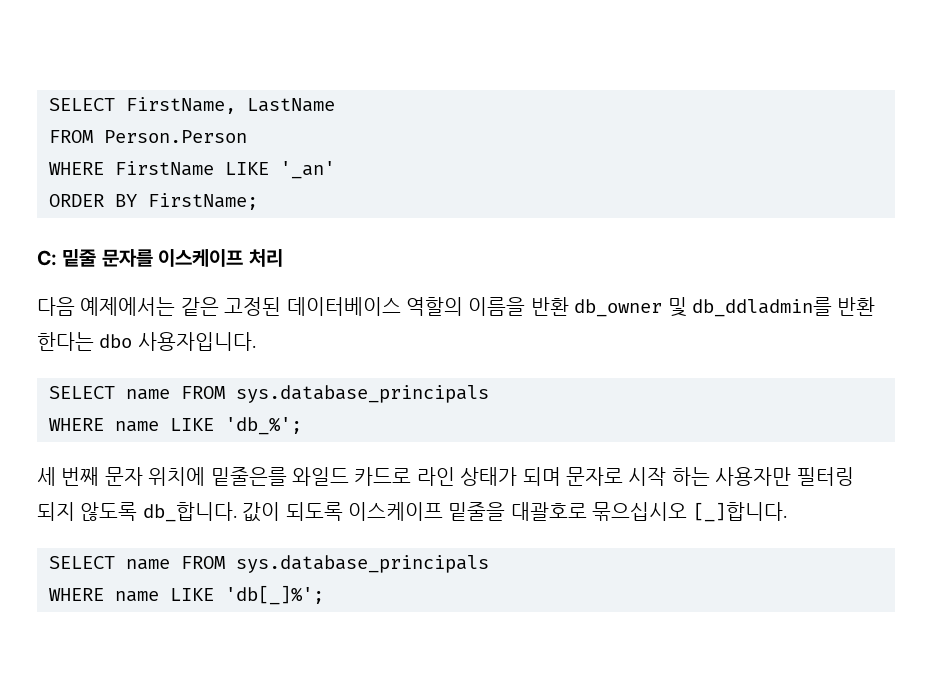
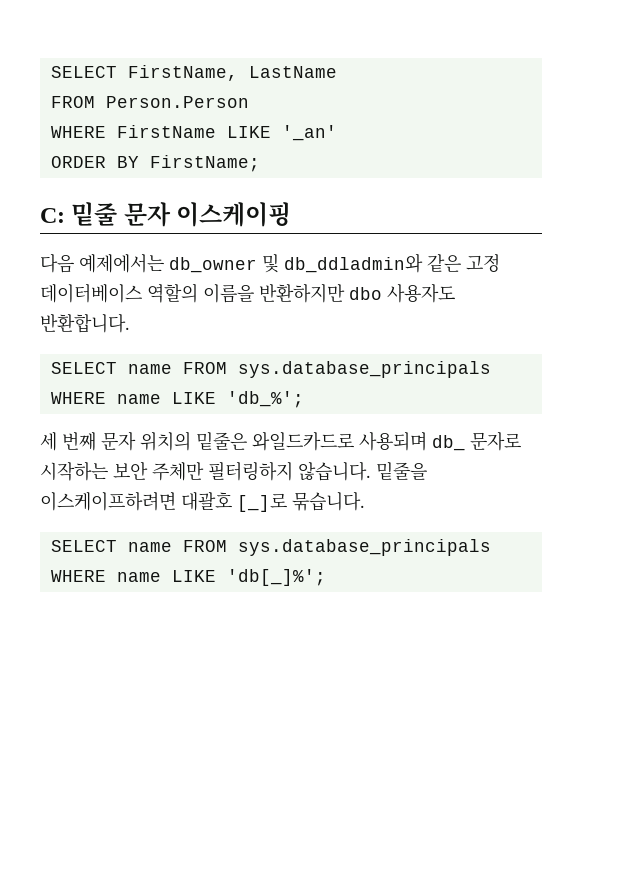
[101,249,283,267] 문자를 이스케이프 처리 -> [123,202,292,227] 문자 이스케이핑
[180,297,876,317] [37,332,256,351] 같은 고정된 데이터베이스 역할의 이름을 반환 db_owner 및 db_ddladmin를 반환 한다는 dbo 사용자입니다. -> [169,253,500,273] [40,283,455,303] [40,313,130,333] db_owner 및 db_ddladmin와 같은 고정 데이터베이스 역할의 이름을 반환하지만 dbo 사용자도 반환합니다.
[148,467,854,486] [37,502,787,522] 위치에 밑줄은를 와일드 카드로 라인 상태가 되며 문자로 시작 하는 사용자만 필터링 되지 않도록 db_합니다. 값이 되도록 이스케이프 밑줄을 대괄호로 묶으십시오 [_]합니다. -> [140,431,521,451] [40,461,427,481] [40,491,365,512] 위치의 밑줄은 와일드카드로 사용되며 db_ 문자로 시작하는 보안 주체만 필터링하지 않습니다. 밑줄을 이스케이프하려면 대괄호 [_]로 묶습니다.

